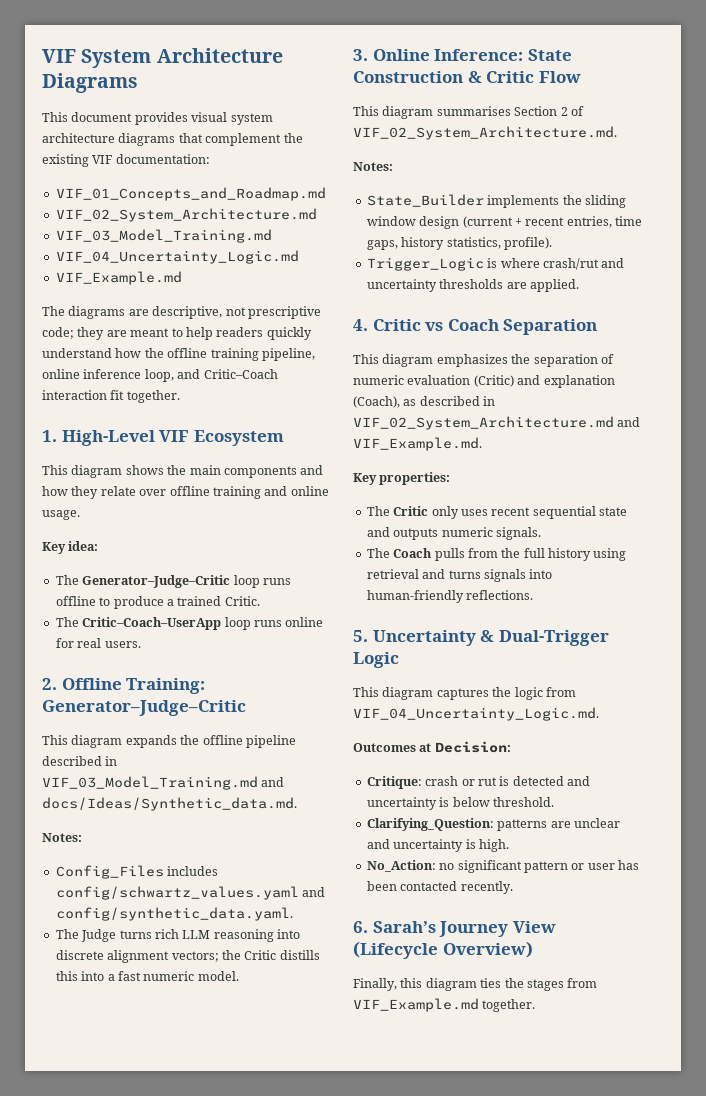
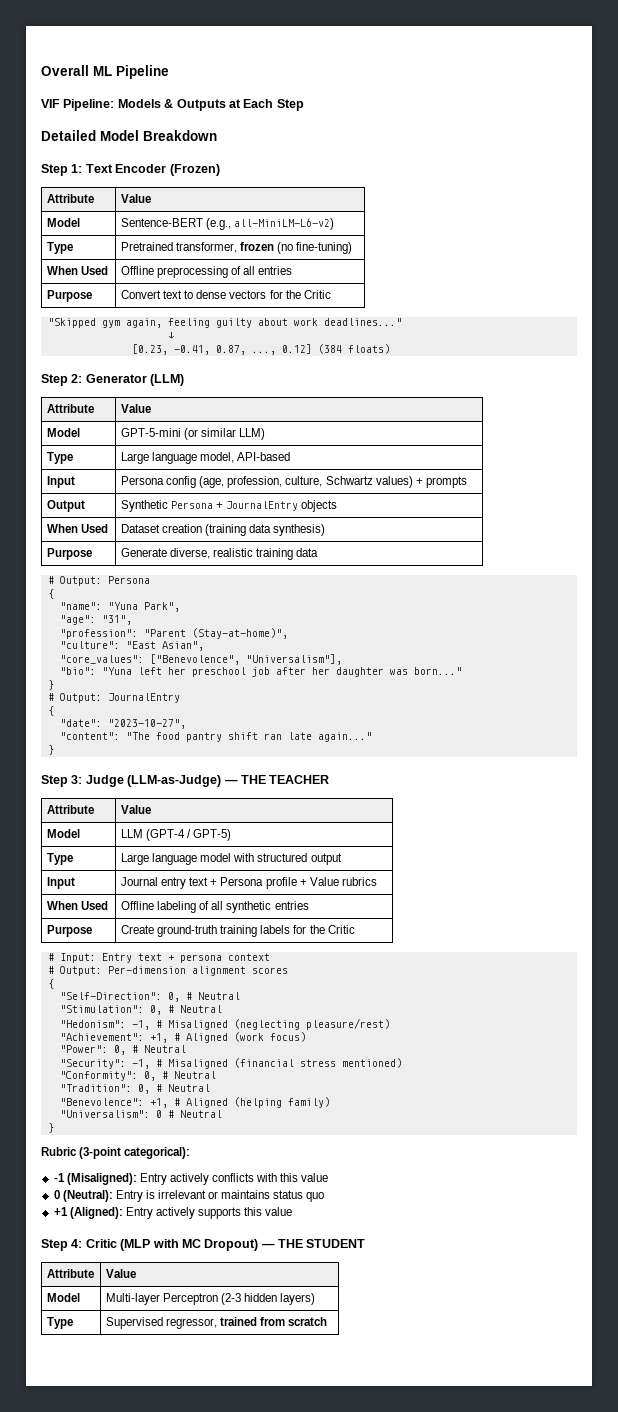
[42,48,283,68] [42,73,138,93] [42,112,273,125] [42,133,303,146] [42,154,210,167] [55,187,326,201] [55,208,317,222] [55,229,272,243] [55,250,299,264] [55,271,182,285] [42,306,321,319] [42,327,312,340] [42,348,315,361] [42,369,278,382] [42,390,180,403] [42,430,284,446] [42,465,324,478] [42,486,329,499] [42,510,80,520] [42,541,99,554] [55,575,291,588] [55,596,260,609] [55,617,324,630] [55,638,141,648] [42,678,206,694] [42,700,246,716] [42,735,296,748] [42,756,118,766] [42,776,285,790] [42,797,297,811] [42,833,82,842] [55,865,219,879] [55,886,326,900] [55,907,293,921] [55,929,300,942] [55,950,320,963] [55,971,239,981] [353,49,572,61] [353,71,581,83] [353,106,584,119] [353,126,617,140] [353,162,393,171] [366,194,626,208] [366,216,642,229] [366,237,552,250] [366,257,625,271] [366,279,579,292] [353,319,598,335] [353,354,614,367] [353,375,615,388] [353,396,496,408] [353,416,641,430] [353,437,482,451] [353,472,451,485] [366,506,627,519] [366,527,541,540] [366,548,627,561] [366,569,553,582] [366,590,534,603] [353,630,609,646] [353,652,399,668] [353,687,576,700] [353,707,599,721] [353,741,511,753] [366,776,590,789] [366,797,554,810] [366,818,620,831] [366,839,509,852] [366,860,639,873] [366,881,513,894] [353,921,556,937] [353,941,533,959] [353,978,598,991] [353,998,536,1012] VIF System Architecture Diagrams // This document provides visual system architecture diagrams that complement the existing VIF documentation: // VIF_01_Concepts_and_Roadmap.md // VIF_02_System_Architecture.md // VIF_03_Model_Training.md // VIF_04_Uncertainty_Logic.md // VIF_Example.md // The diagrams are descriptive, not prescriptive code; they are meant to help readers quickly understand how the offline training pipeline, online inference loop, and Critic–Coach interaction fit together. // 1. High-Level VIF Ecosystem // This diagram shows the main components and how they relate over offline training and online usage. // Key idea: // The Generator–Judge–Critic loop runs offline to produce a trained Critic. // The Critic–Coach–UserApp loop runs online for real users. // 2. Offline Training: Generator–Judge–Critic // This diagram expands the offline pipeline described in VIF_03_Model_Training.md and docs/Ideas/Synthetic_data.md. // Notes: // Config_Files includes config/schwartz_values.yaml and config/synthetic_data.yaml. // The Judge turns rich LLM reasoning into discrete alignment vectors; the Critic distills this into a fast numeric model. // 3. Online Inference: State Construction & Critic Flow // This diagram summarises Section 2 of VIF_02_System_Architecture.md. // Notes: // State_Builder implements the sliding window design (current + recent entries, time gaps, history statistics, profile). // Trigger_Logic is where crash/rut and uncertainty thresholds are applied. // 4. Critic vs Coach Separation // This diagram emphasizes the separation of numeric evaluation (Critic) and explanation (Coach), as described in VIF_02_System_Architecture.md and VIF_Example.md. // Key properties: // The Critic only uses recent sequential state and outputs numeric signals. // The Coach pulls from the full history using retrieval and turns signals into human‑friendly reflections. // 5. Uncertainty & Dual-Trigger Logic // This diagram captures the logic from VIF_04_Uncertainty_Logic.md. // Outcomes at Decision: // Critique: crash or rut is detected and uncertainty is below threshold. // Clarifying_Question: patterns are unclear and uncertainty is high. // No_Action: no significant pattern or user has been contacted recently. // 6. Sarah’s Journey View (Lifecycle Overview) // Finally, this diagram ties the stages from VIF_Example.md together. -> [41,65,169,79] [41,99,304,111] [41,130,217,141] [41,164,220,176] [46,194,94,203] [120,194,151,203] [46,218,80,227] [120,218,335,230] [46,242,73,254] [120,242,353,254] [46,266,109,275] [120,266,293,278] [46,290,92,302] [120,290,331,299] [47,318,402,328] [167,331,174,339] [131,344,390,355] [41,374,185,386] [46,404,94,413] [120,404,151,413] [46,428,80,437] [120,428,266,440] [46,452,73,464] [120,452,291,464] [46,476,75,488] [120,476,467,488] [46,500,85,512] [120,500,338,512] [46,524,109,533] [120,524,326,536] [46,548,92,560] [120,548,319,560] [47,576,150,586] [47,589,54,599] [59,602,180,612] [59,615,132,625] [59,628,288,639] [59,641,204,651] [59,654,342,665] [59,667,462,677] [47,680,54,690] [47,693,180,703] [47,706,54,716] [59,719,186,729] [59,732,372,742] [47,745,54,755] [41,775,330,787] [46,805,94,814] [120,805,151,814] [46,829,80,838] [120,829,232,841] [46,853,73,865] [120,853,342,865] [46,877,75,889] [120,877,377,889] [46,901,109,910] [120,901,309,913] [46,925,92,937] [120,925,355,937] [47,953,270,963] [47,966,288,976] [47,979,54,989] [59,992,240,1002] [59,1005,222,1015] [59,1018,390,1030] [59,1032,306,1043] [59,1045,186,1055] [59,1058,402,1069] [59,1071,216,1081] [59,1084,210,1094] [59,1097,330,1108] [59,1110,222,1118] [47,1123,54,1133] [41,1147,191,1159] [53,1173,329,1185] [53,1190,325,1202] [53,1207,293,1219] [41,1239,366,1251] [46,1269,94,1278] [105,1269,136,1278] [46,1293,80,1302] [105,1293,316,1305] [46,1317,73,1329] [105,1317,328,1329] Overall ML Pipeline // VIF Pipeline: Models & Outputs at Each Step // Detailed Model Breakdown // Step 1: Text Encoder (Frozen) // Attribute | Value // Model | Sentence-BERT (e.g., all-MiniLM-L6-v2) // Type | Pretrained transformer, frozen (no fine-tuning) // When Used | Offline preprocessing of all entries // Purpose | Convert text to dense vectors for the Critic // "Skipped gym again, feeling guilty about work deadlines..." // ↓ // [0.23, -0.41, 0.87, ..., 0.12] (384 floats) // Step 2: Generator (LLM) // Attribute | Value // Model | GPT-5-mini (or similar LLM) // Type | Large language model, API-based // Input | Persona config (age, profession, culture, Schwartz values) + prompts // Output | Synthetic Persona + JournalEntry objects // When Used | Dataset creation (training data synthesis) // Purpose | Generate diverse, realistic training data // # Output: Persona // { // "name": "Yuna Park", // "age": "31", // "profession": "Parent (Stay-at-home)", // "culture": "East Asian", // "core_values": ["Benevolence", "Universalism"], // "bio": "Yuna left her preschool job after her daughter was born..." // } // # Output: JournalEntry // { // "date": "2023-10-27", // "content": "The food pantry shift ran late again..." // } // Step 3: Judge (LLM-as-Judge) — THE TEACHER // Attribute | Value // Model | LLM (GPT-4 / GPT-5) // Type | Large language model with structured output // Input | Journal entry text + Persona profile + Value rubrics // When Used | Offline labeling of all synthetic entries // Purpose | Create ground-truth training labels for the Critic // # Input: Entry text + persona context // # Output: Per-dimension alignment scores // { // "Self-Direction": 0, # Neutral // "Stimulation": 0, # Neutral // "Hedonism": -1, # Misaligned (neglecting pleasure/rest) // "Achievement": +1, # Aligned (work focus) // "Power": 0, # Neutral // "Security": -1, # Misaligned (financial stress mentioned) // "Conformity": 0, # Neutral // "Tradition": 0, # Neutral // "Benevolence": +1, # Aligned (helping family) // "Universalism": 0 # Neutral // } // Rubric (3-point categorical): // -1 (Misaligned): Entry actively conflicts with this value // 0 (Neutral): Entry is irrelevant or maintains status quo // +1 (Aligned): Entry actively supports this value // Step 4: Critic (MLP with MC Dropout) — THE STUDENT // Attribute | Value // Model | Multi-layer Perceptron (2-3 hidden layers) // Type | Supervised regressor, trained from scratch

